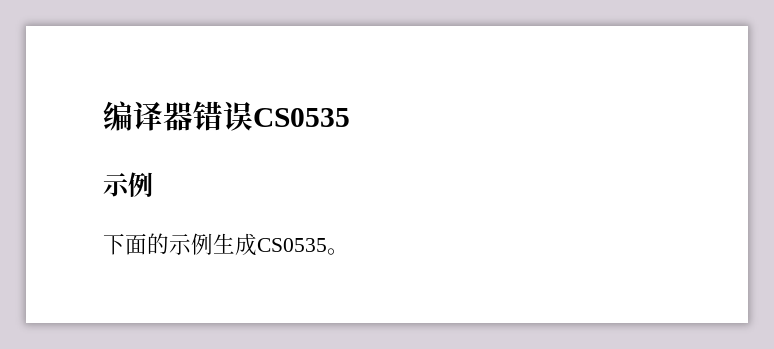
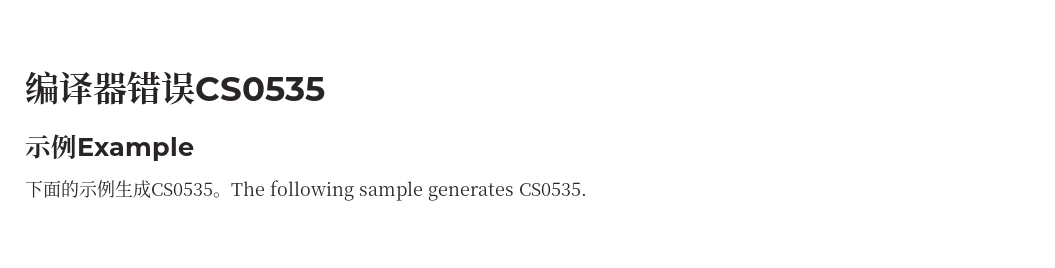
(153, 184) none -> [77,137,194,161] Example
(349, 251) none -> [231,180,587,201] The following sample generates CS0535.

